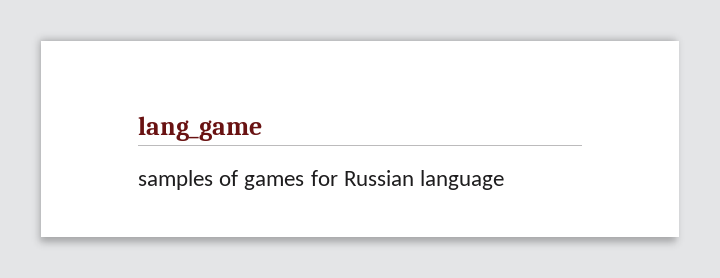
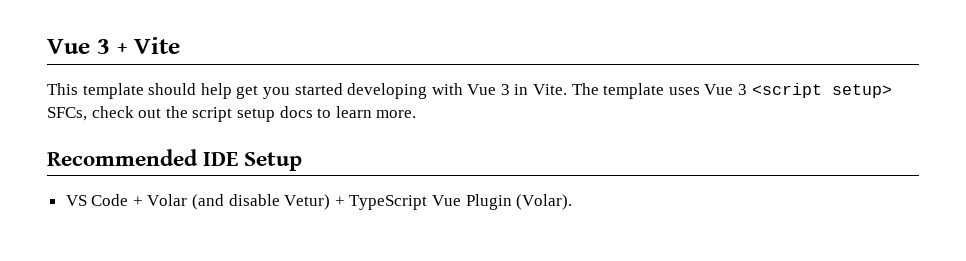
[138,116,262,141] [138,170,505,190] lang_game // samples of games for Russian language -> [47,37,181,54] [47,83,892,99] [47,106,417,122] [47,149,303,171] [65,194,573,210] Vue 3 + Vite // This template should help get you started developing with Vue 3 in Vite. The template uses Vue 3 <script setup> SFCs, check out the script setup docs to learn more. // Recommended IDE Setup // VS Code + Volar (and disable Vetur) + TypeScript Vue Plugin (Volar).

